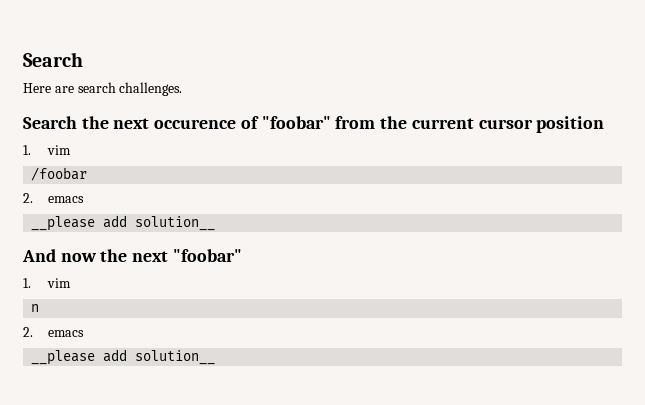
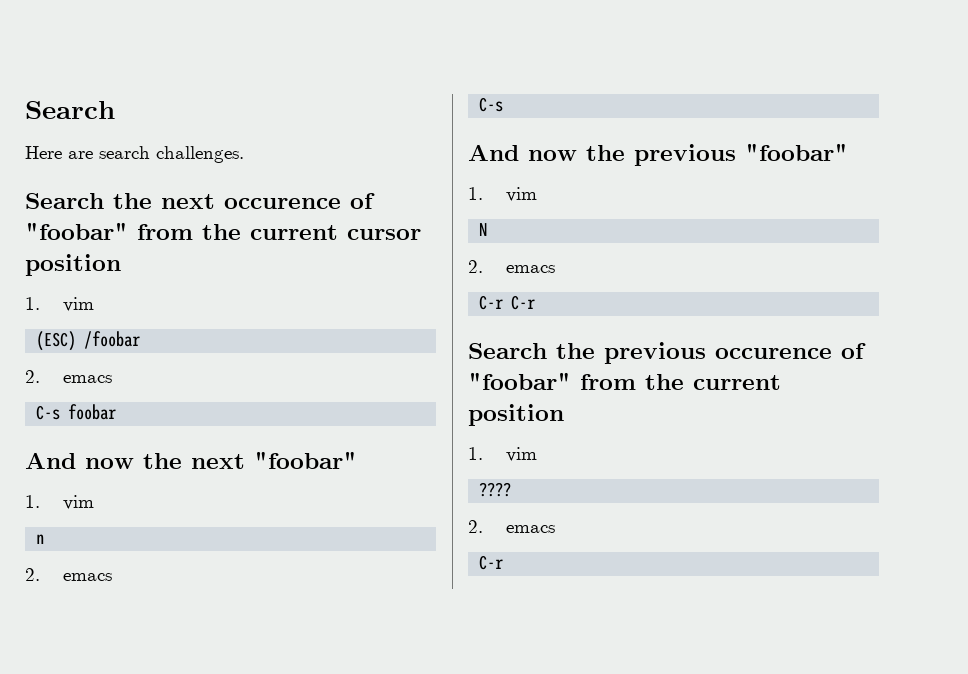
(72, 150) none -> [36,331,77,351] (ESC)
[31,215,216,231] __please add solution__ -> [36,404,117,420] C-s foobar
[31,349,216,365] __please add solution__ -> [479,97,504,112] [468,143,848,166] [468,187,537,202] [479,223,488,236] [468,260,555,273] [479,295,536,310] [468,342,866,364] [468,372,781,390] [468,404,564,426] [468,447,537,462] [479,482,512,497] [468,520,555,533] [479,555,504,570] C-s // And now the previous "foobar" // 1. vim // N // 2. emacs // C-r C-r // Search the previous occurence of "foobar" from the current position // 1. vim // ???? // 2. emacs // C-r

